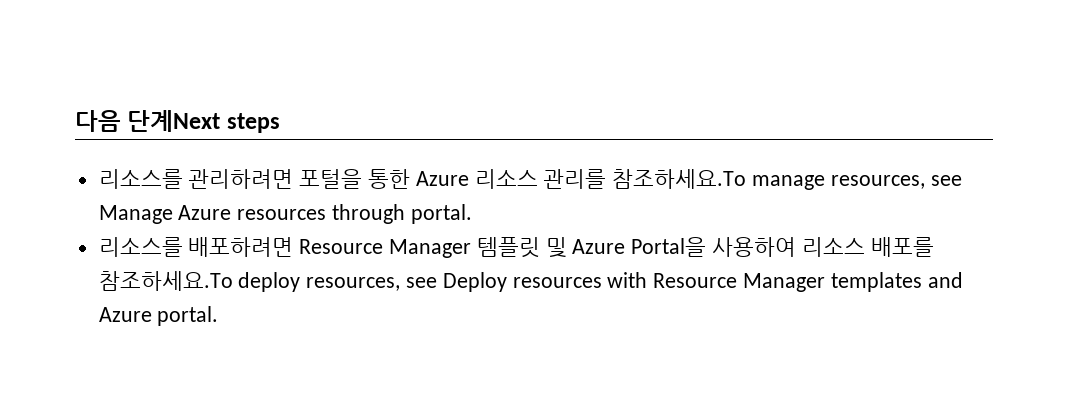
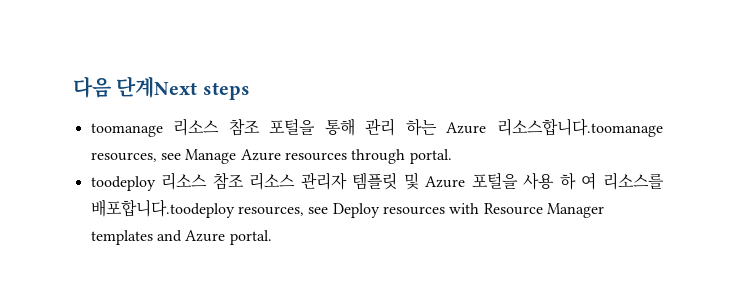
[98,169,826,190] 리소스를 관리하려면 포털을 통한 Azure 리소스 관리를 참조하세요.To manage -> [90,118,664,137] toomanage 리소스 참조 포털을 통해 관리 하는 Azure 리소스합니다.toomanage
[98,237,934,258] [98,271,301,292] 리소스를 배포하려면 Resource Manager 템플릿 및 Azure Portal을 사용하여 리소스 배포를 참조하세요.To deploy -> [90,172,664,191] [90,199,235,218] toodeploy 리소스 참조 리소스 관리자 템플릿 및 Azure 포털을 사용 하 여 리소스를 배포합니다.toodeploy

